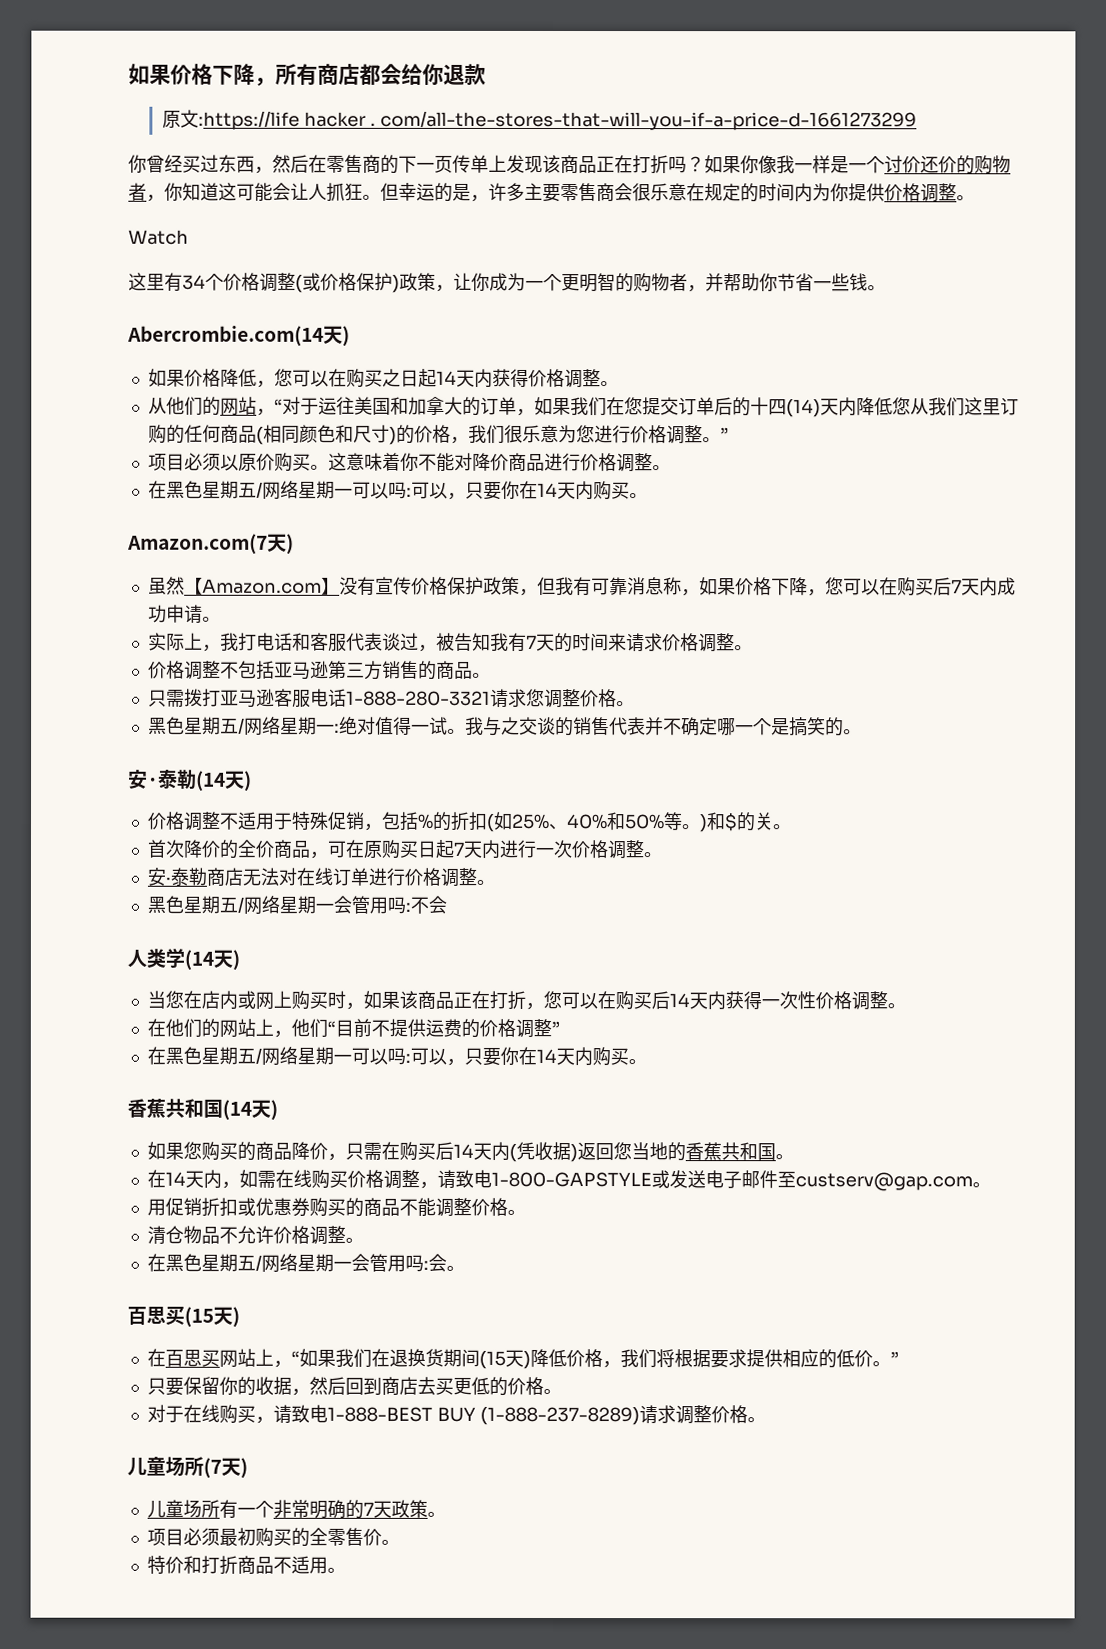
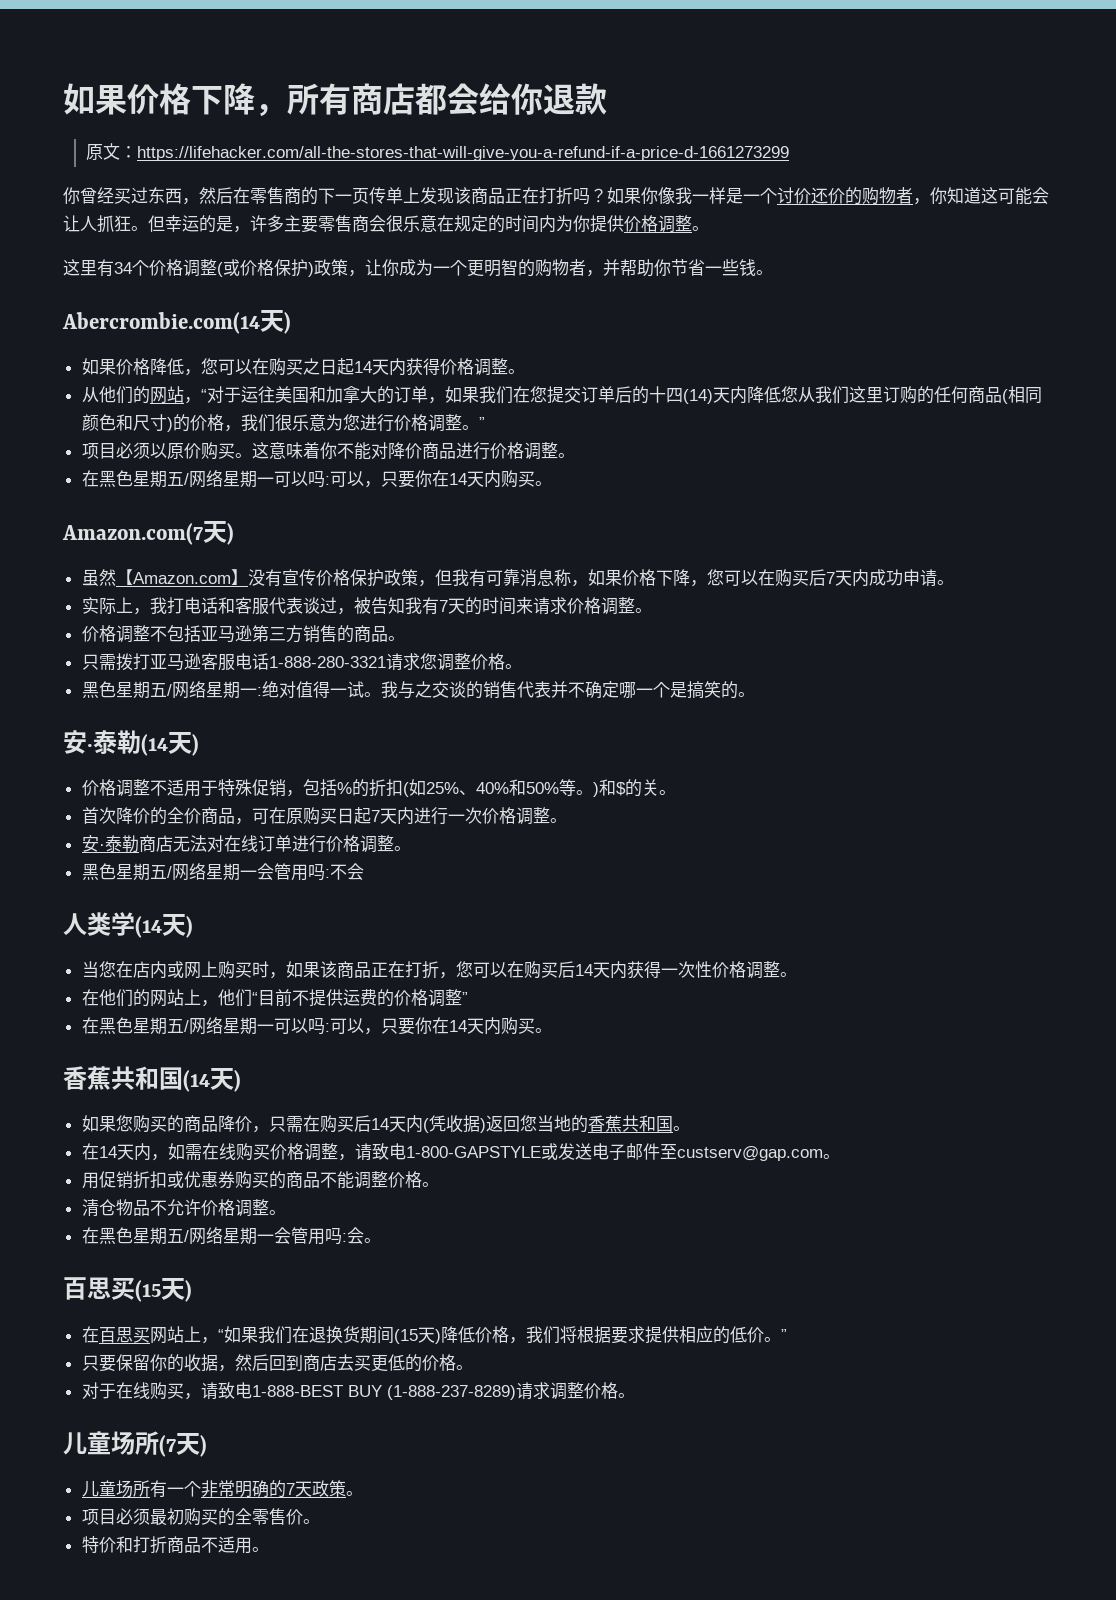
[198,110,917,131] :https://life hacker . com/all-the-stores-that-will-you-if-a-price-d-1661273299 -> [119,146,789,161] ：https://lifehacker.com/all-the-stores-that-will-give-you-a-refund-if-a-price-d-1661273299
[128,229,189,245] // Watch -> (709, 228) none

